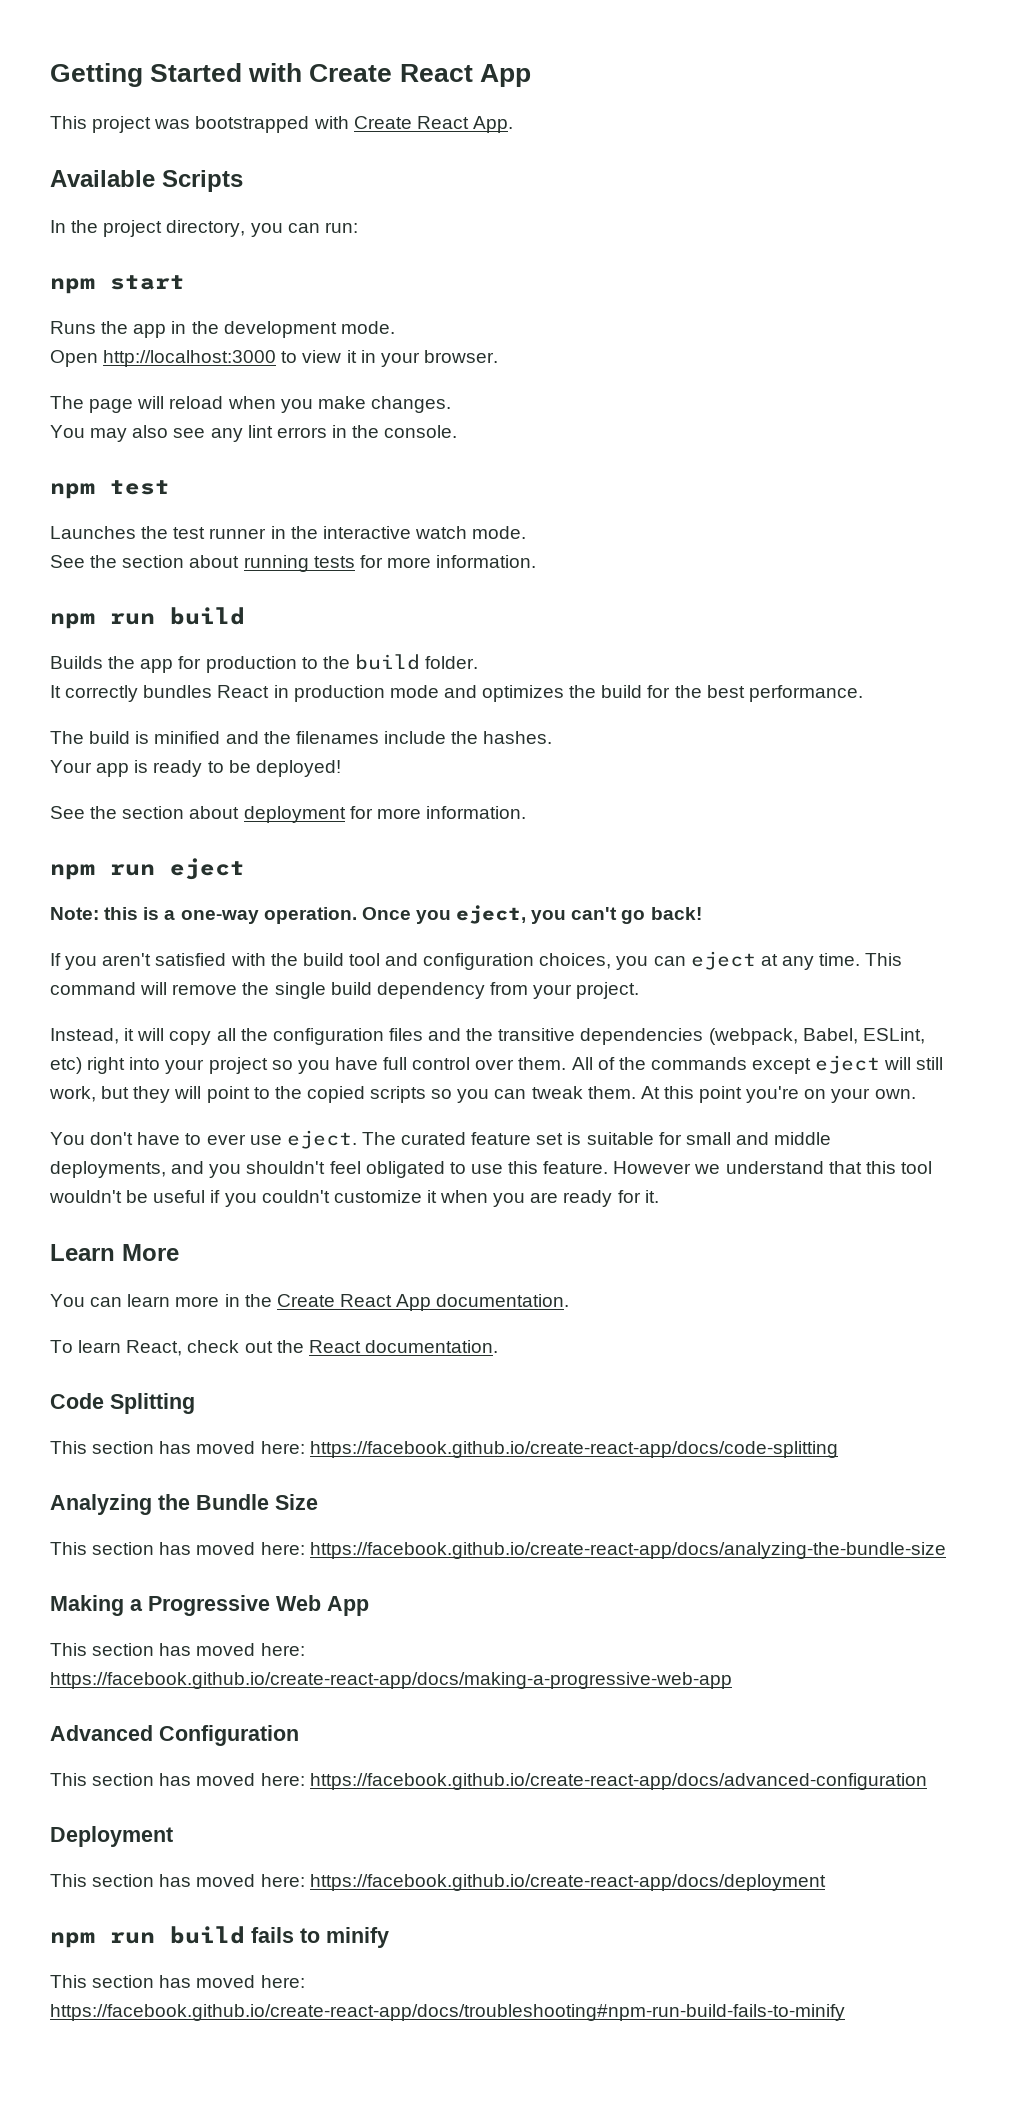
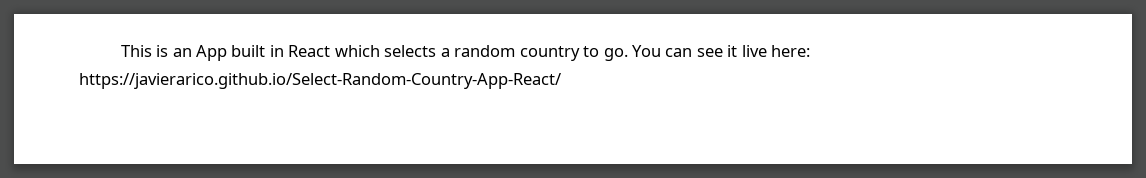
[50,63,531,87] [50,116,513,133] [50,170,243,192] [50,220,358,237] [50,275,185,294] [50,321,395,338] [50,350,498,367] [50,396,451,413] [50,425,458,442] [50,480,170,499] [50,526,527,539] [50,555,537,572] [50,607,245,629] [50,654,479,673] [50,685,863,702] [50,731,553,744] [50,760,341,777] [50,806,526,823] [50,858,245,880] [50,905,702,924] [50,951,903,970] [50,982,640,999] [50,1028,925,1045] [50,1055,944,1074] [49,1086,916,1103] [50,1130,832,1149] [50,1161,932,1178] [49,1190,659,1207] [50,1244,179,1261] [50,1294,570,1311] [50,1340,498,1356] [50,1393,195,1414] [50,1441,838,1458] [50,1494,318,1515] [50,1542,946,1559] [50,1595,369,1616] [50,1643,305,1656] [50,1672,732,1689] [50,1725,299,1746] [50,1773,927,1790] [50,1826,173,1847] [50,1874,826,1891] [50,1926,389,1948] [50,1975,305,1988] [50,2004,845,2021] Getting Started with Create React App // This project was bootstrapped with Create React App. // Available Scripts // In the project directory, you can run: // npm start // Runs the app in the development mode. // Open http://localhost:3000 to view it in your browser. // The page will reload when you make changes. // You may also see any lint errors in the console. // npm test // Launches the test runner in the interactive watch mode. // See the section about running tests for more information. // npm run build // Builds the app for production to the build folder. // It correctly bundles React in production mode and optimizes the build for the best performance. // The build is minified and the filenames include the hashes. // Your app is ready to be deployed! // See the section about deployment for more information. // npm run eject // Note: this is a one-way operation. Once you eject, you can't go back! // If you aren't satisfied with the build tool and configuration choices, you can eject at any time. This command will remove the single build dependency from your project. // Instead, it will copy all the configuration files and the transitive dependencies (webpack, Babel, ESLint, etc) right into your project so you have full control over them. All of the commands except eject will still work, but they will point to the copied scripts so you can tweak them. At this point you're on your own. // You don't have to ever use eject. The curated feature set is suitable for small and middle deployments, and you shouldn't feel obligated to use this feature. However we understand that this tool wouldn't be useful if you couldn't customize it when you are ready for it. // Learn More // You can learn more in the Create React App documentation. // To learn React, check out the React documentation. // Code Splitting // This section has moved here: https://facebook.github.io/create-react-app/docs/code-splitting // Analyzing the Bundle Size // This section has moved here: https://facebook.github.io/create-react-app/docs/analyzing-the-bundle-size // Making a Progressive Web App // This section has moved here: https://facebook.github.io/create-react-app/docs/making-a-progressive-web-app // Advanced Configuration // This section has moved here: https://facebook.github.io/create-react-app/docs/advanced-configuration // Deployment // This section has moved here: https://facebook.github.io/create-react-app/docs/deployment // npm run build fails to minify // This section has moved here: https://facebook.github.io/create-react-app/docs/troubleshooting#npm-run-build-fails-to-minify -> [120,45,811,61] [79,73,561,89] This is an App built in React which selects a random country to go. You can see it live here: https://javierarico.github.io/Select-Random-Country-App-React/

